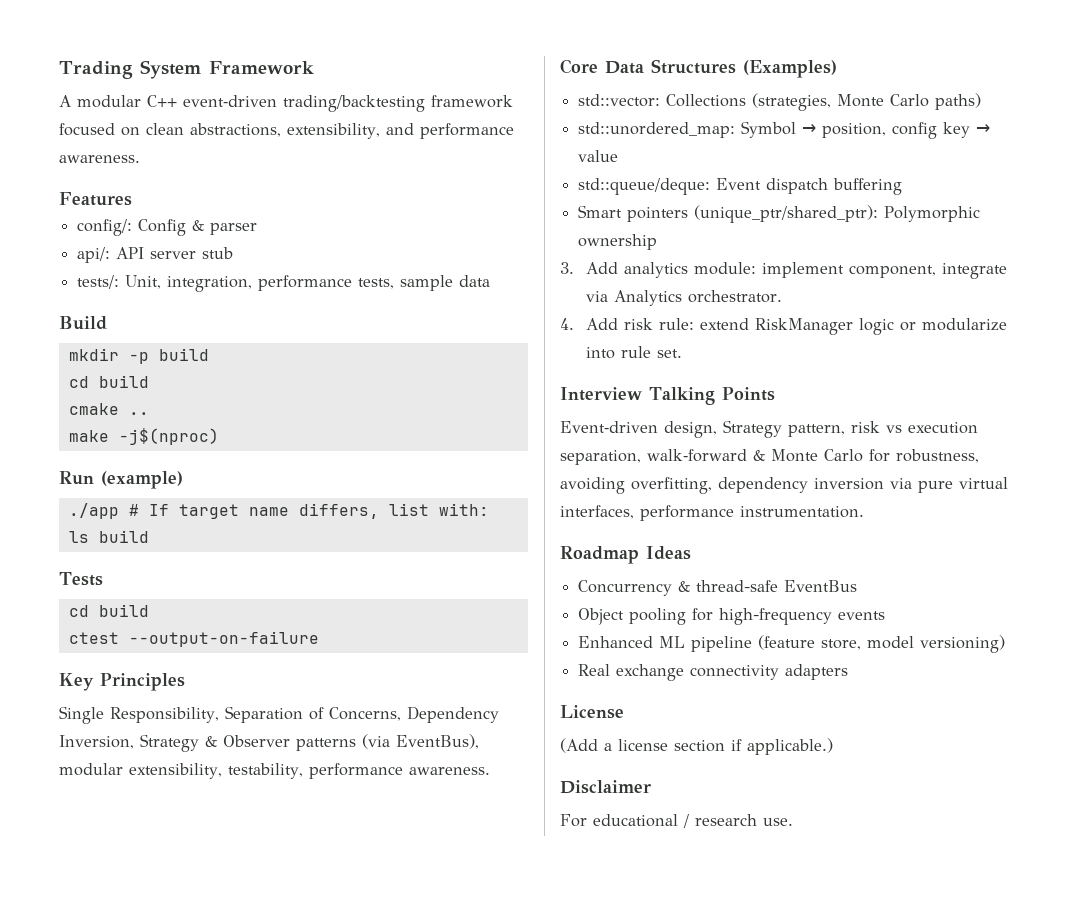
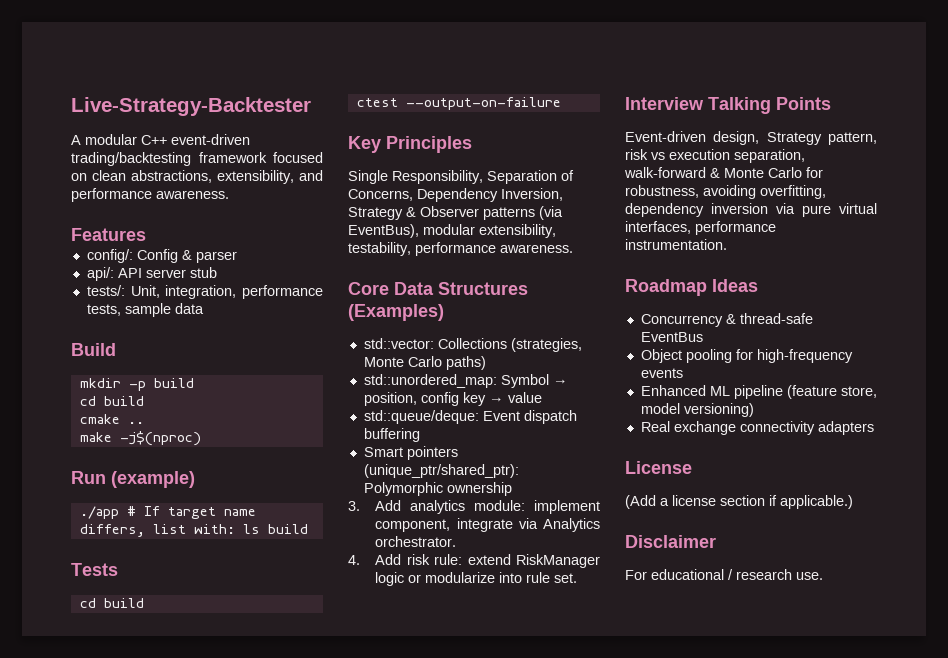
[59,60,314,79] Trading System Framework -> [71,97,311,116] Live-Strategy-Backtester

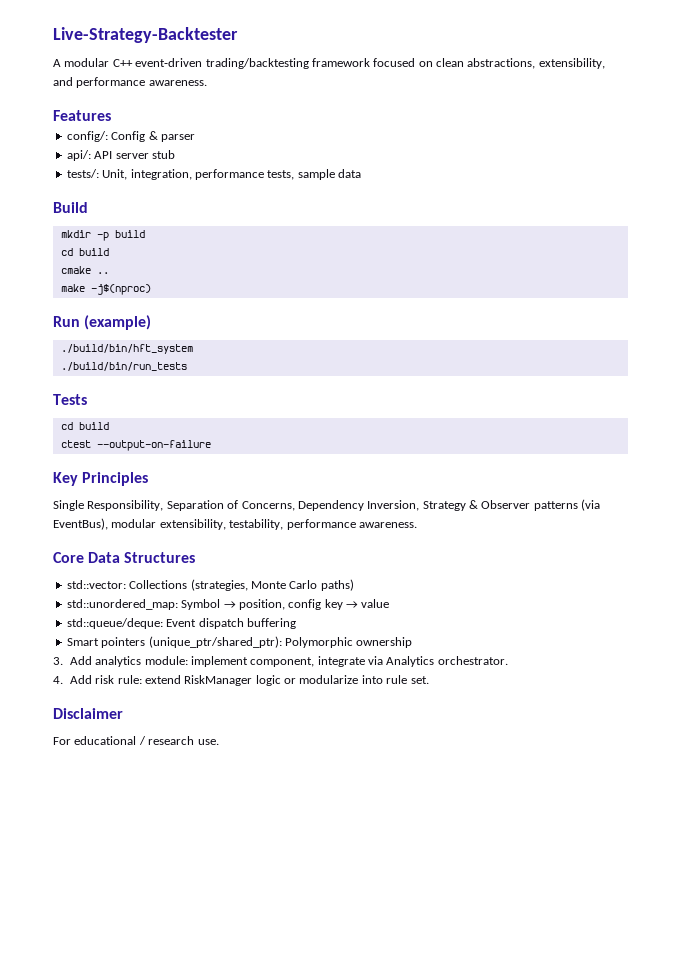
[79,506,256,519] [79,524,308,537] ./app # If target name differs, list with: ls build -> [60,344,193,354] [60,362,187,371] ./build/bin/hft_system // ./build/bin/run_tests
[348,304,444,321] (Examples) -> (196, 557) none
[625,97,831,114] [625,131,877,145] [625,149,805,163] [624,167,823,178] [625,185,826,199] [625,203,877,217] [625,221,776,235] [625,239,727,250] [625,279,758,296] [640,313,813,327] [640,332,703,342] [640,349,853,363] [640,368,683,378] [640,385,877,399] [640,403,754,417] [640,421,874,435] [625,461,692,474] [625,495,853,509] // Interview Talking Points // Event‑driven design, Strategy pattern, risk vs execution separation, walk‑forward & Monte Carlo for robustness, avoiding overfitting, dependency inversion via pure virtual interfaces, performance instrumentation. // Roadmap Ideas // Concurrency & thread-safe EventBus // Object pooling for high-frequency events // Enhanced ML pipeline (feature store, model versioning) // Real exchange connectivity adapters // License // (Add a license section if applicable.) -> (429, 680) none

